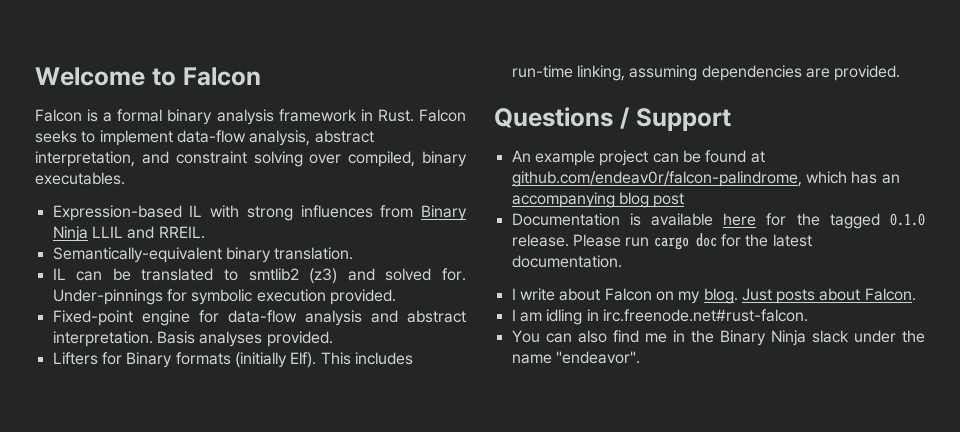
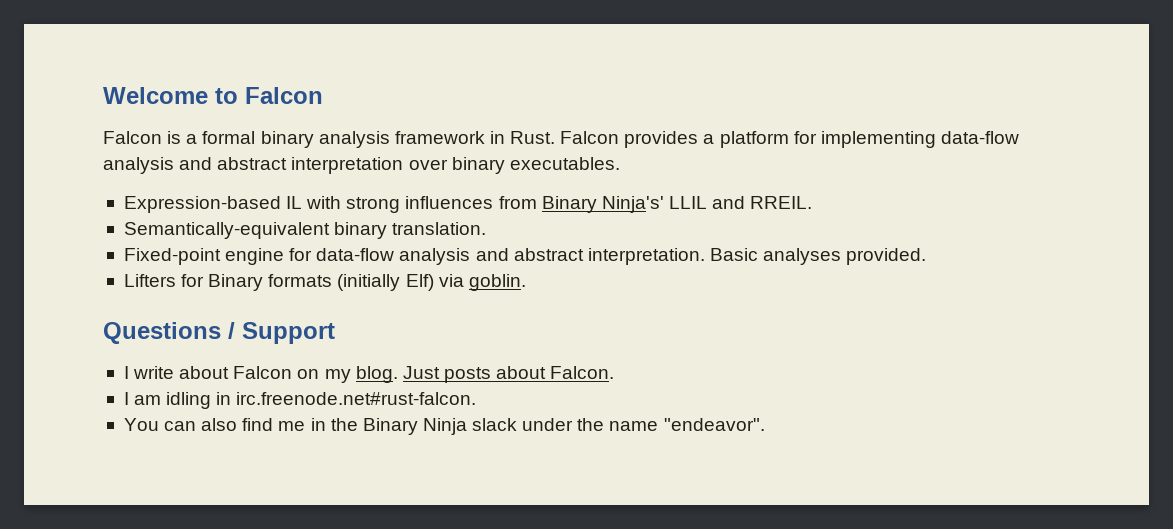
[35,130,374,146] [35,151,416,167] seeks to implement data-flow analysis, abstract interpretation, and constraint solving over compiled, -> [624,131,1019,148] [103,157,448,174] provides a platform for implementing data-flow analysis and abstract interpretation over
[52,226,88,242] Ninja -> [601,196,664,213] Ninja's'
[52,268,467,284] [52,289,396,305] // IL can be translated to smtlib2 (z3) and solved for. Under-pinnings for symbolic execution provided. -> (487, 228) none
[156,331,195,344] Basis -> [709,248,758,261] Basic
[290,352,413,368] [511,65,901,81] [494,107,731,131] [511,150,765,166] [511,171,900,187] [511,192,685,208] [511,213,925,229] [511,233,812,250] [511,255,622,268] Elf). This includes run-time linking, assuming dependencies are provided. // Questions / Support // An example project can be found at github.com/endeav0r/falcon-palindrome, which has an accompanying blog post // Documentation is available here for the tagged 0.1.0 release. Please run cargo doc for the latest documentation. -> [405,274,526,291] [103,322,335,344] Elf) via goblin. // Questions / Support

